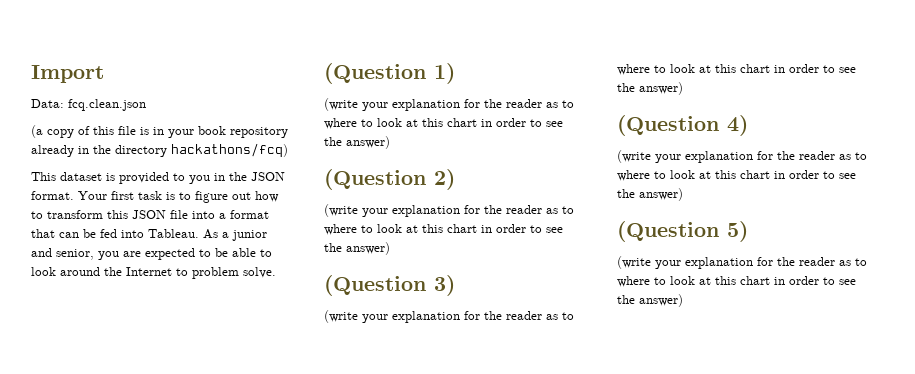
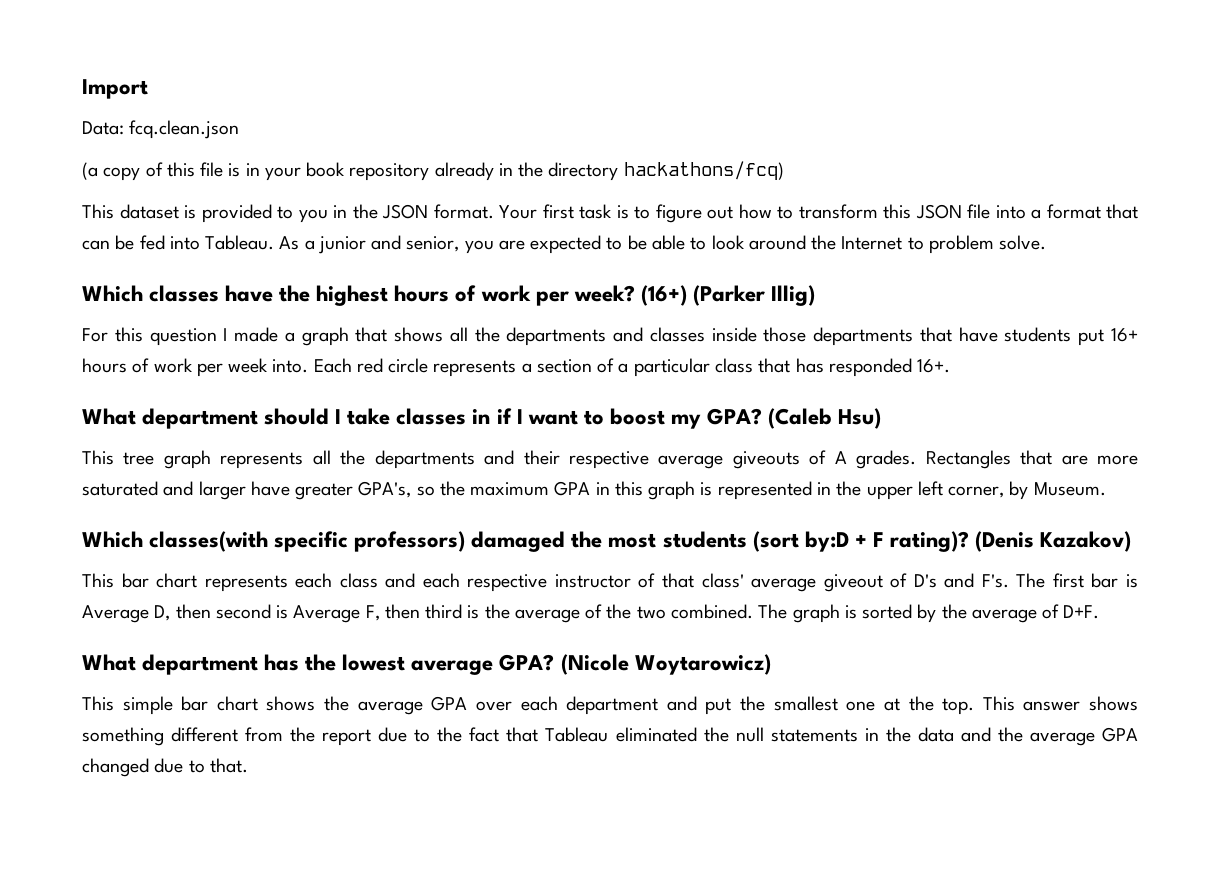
[324,63,455,84] [324,98,574,111] [324,118,563,129] [324,136,390,149] [324,169,455,190] [324,204,574,217] [324,224,563,235] [324,242,390,255] [324,275,455,296] [324,310,574,323] [617,64,856,75] [617,82,683,95] [617,115,748,136] [617,150,867,163] [617,170,856,181] [617,188,683,201] [617,221,748,242] [617,256,867,269] [617,276,856,287] [617,294,683,307] (Question 1) // (write your explanation for the reader as to where to look at this chart in order to see the answer) // (Question 2) // (write your explanation for the reader as to where to look at this chart in order to see the answer) // (Question 3) // (write your explanation for the reader as to where to look at this chart in order to see the answer) // (Question 4) // (write your explanation for the reader as to where to look at this chart in order to see the answer) // (Question 5) // (write your explanation for the reader as to where to look at this chart in order to see the answer) -> [82,285,815,306] [82,327,1139,346] [82,358,951,377] [82,408,882,429] [82,450,1138,469] [82,481,1106,500] [82,531,1132,552] [82,573,1138,592] [82,604,1100,623] [82,654,771,675] [82,696,1138,715] [82,727,1138,746] [82,758,248,777] Which classes have the highest hours of work per week? (16+) (Parker Illig) // For this question I made a graph that shows all the departments and classes inside those departments that have students put 16+ hours of work per week into. Each red circle represents a section of a particular class that has responded 16+. // What department should I take classes in if I want to boost my GPA? (Caleb Hsu) // This tree graph represents all the departments and their respective average giveouts of A grades. Rectangles that are more saturated and larger have greater GPA's, so the maximum GPA in this graph is represented in the upper left corner, by Museum. // Which classes(with specific professors) damaged the most students (sort by:D + F rating)? (Denis Kazakov) // This bar chart represents each class and each respective instructor of that class' average giveout of D's and F's. The first bar is Average D, then second is Average F, then third is the average of the two combined. The graph is sorted by the average of D+F. // What department has the lowest average GPA? (Nicole Woytarowicz) // This simple bar chart shows the average GPA over each department and put the smallest one at the top. This answer shows something different from the report due to the fact that Tableau eliminated the null statements in the data and the average GPA changed due to that.

